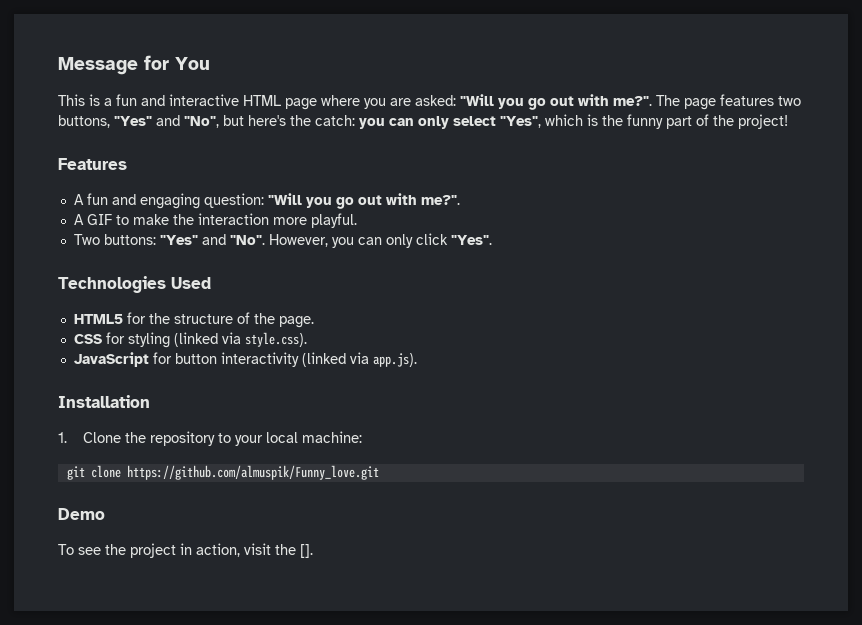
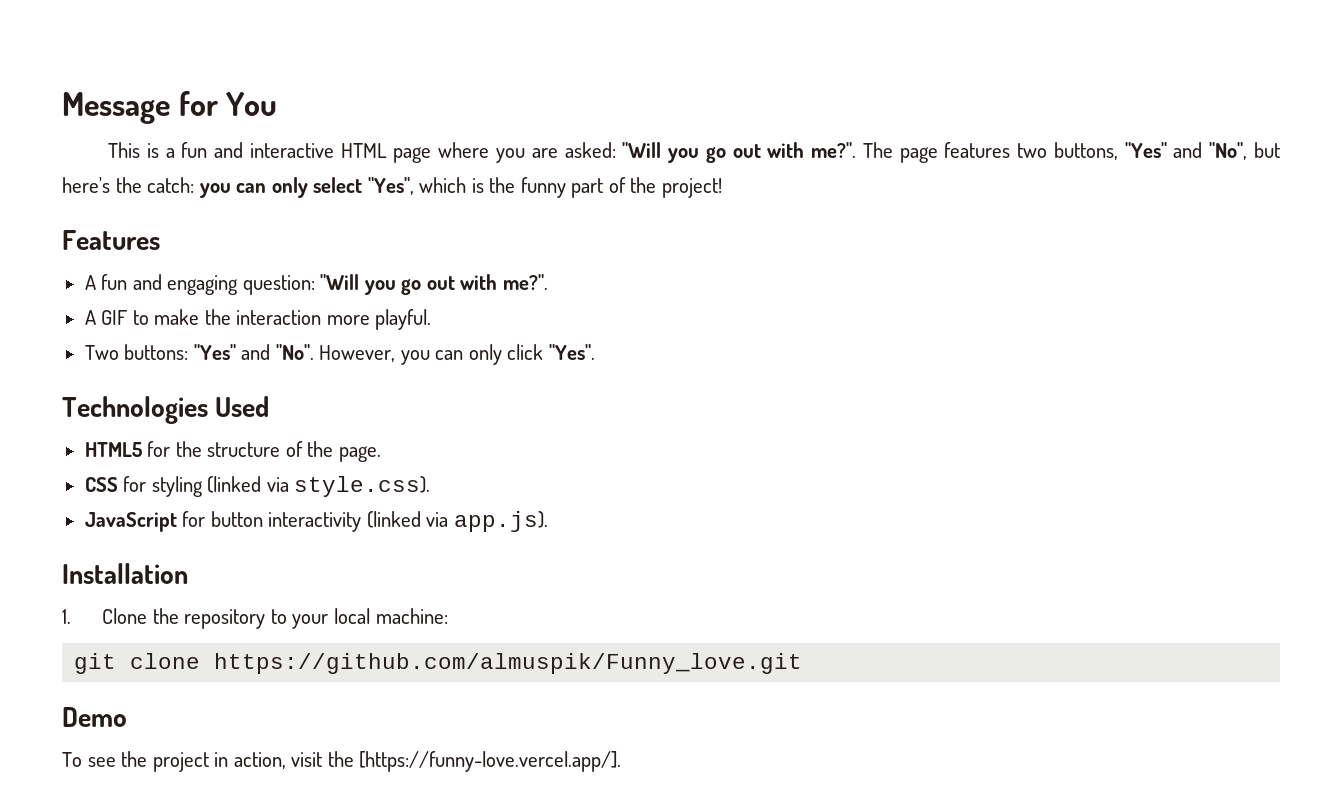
[300,544,313,558] []. -> [359,751,622,772] [https://funny-love.vercel.app/].

